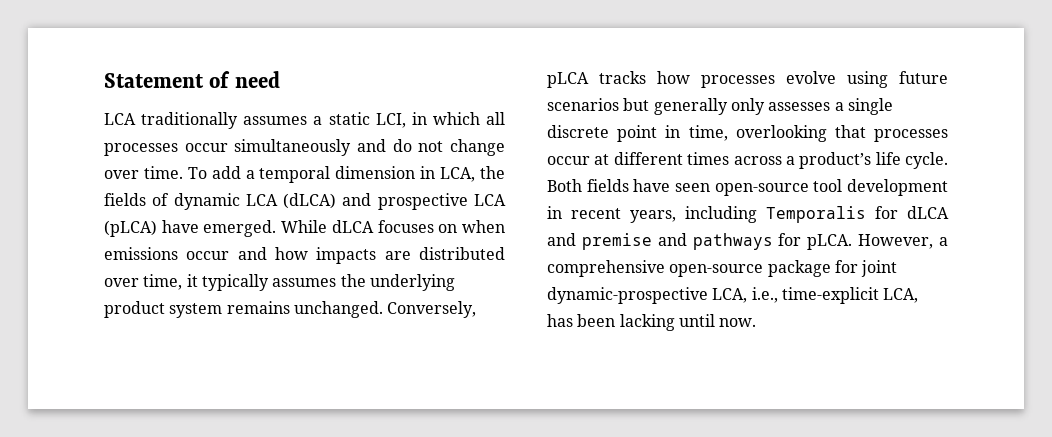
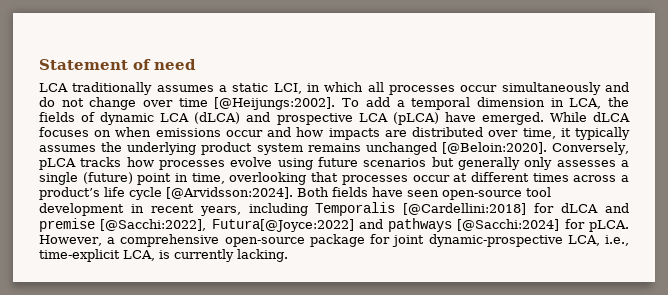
[143,166,183,179] time. -> [178,97,336,110] time [@Heijungs:2002].
[293,301,383,318] unchanged. -> [365,142,547,155] unchanged [@Beloin:2020].
[547,125,609,138] discrete -> [82,172,133,184] (future)
[905,152,948,169] cycle. -> [129,187,293,200] cycle [@Arvidsson:2024].
(866, 214) none -> [403,203,527,215] [@Cardellini:2018]
(652, 241) none -> [100,219,354,232] [@Sacchi:2022], Futura[@Joyce:2022]
(773, 241) none -> [457,219,560,231] [@Sacchi:2024]
[547,314,757,331] has been lacking until now. -> [159,249,288,262] is currently lacking.

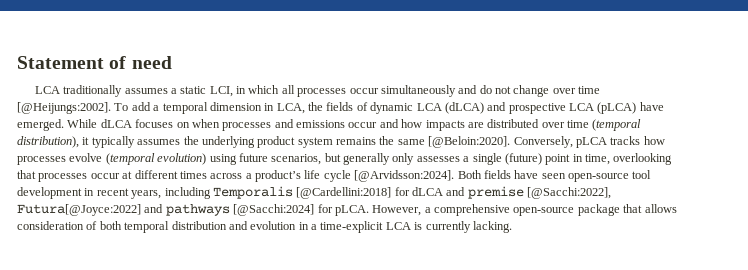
(152, 132) none -> [222,119,294,131] processes and
[522,128,556,139] time, -> [567,119,642,131] [17,136,79,148] time (temporal distribution),
[365,142,437,155] unchanged -> [379,136,425,145] the same
(273, 162) none -> [105,153,207,165] (temporal evolution)
[363,158,427,167] scenarios -> [271,154,322,165] scenarios,
[370,234,629,247] [39,249,155,262] for joint dynamic-prospective LCA, i.e., time-explicit LCA, -> [623,204,677,213] [17,221,411,233] that allows consideration of both temporal distribution and evolution in a time-explicit LCA

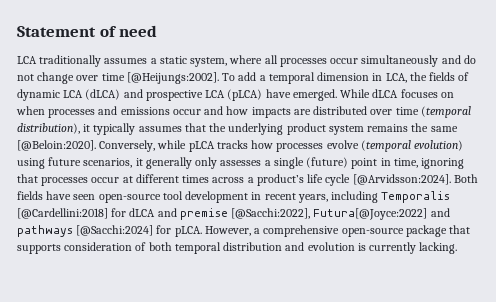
[209,85,280,97] LCI, in which -> [190,55,263,67] system, where
(181, 142) none -> [184,123,206,132] that
(573, 142) none -> [157,140,187,149] while
[324,153,341,162] but -> [135,158,143,166] it
[613,153,673,165] overlooking -> [421,158,465,169] ignoring
[644,204,677,213] allows -> [17,244,61,254] supports
[298,221,411,233] in a time-explicit LCA -> (355, 246) none

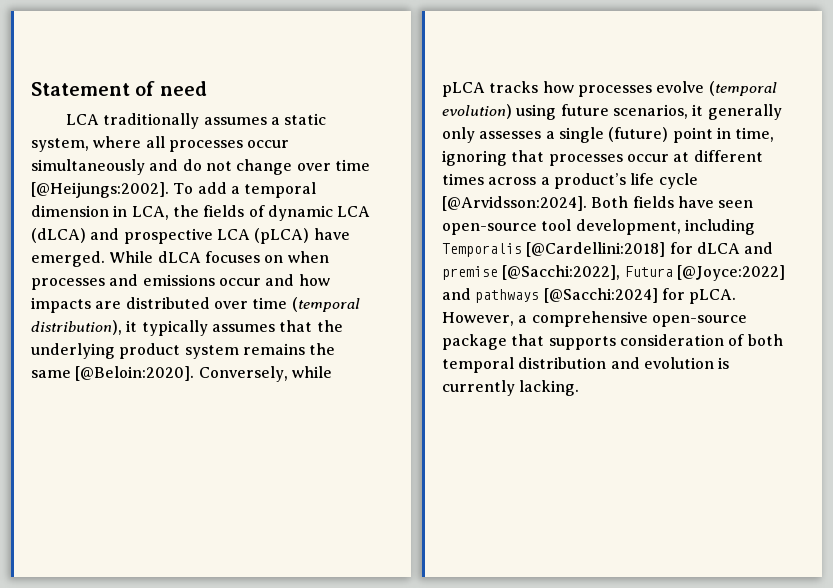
[185,191,328,203] development in recent years, -> [575,219,681,235] development,
[313,208,428,220] Futura[@Joyce:2022] -> [624,265,785,281] Futura [@Joyce:2022]

